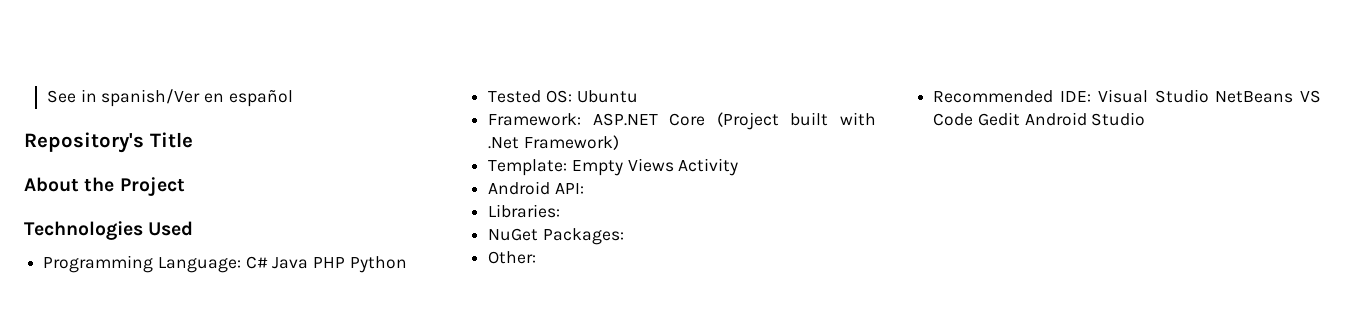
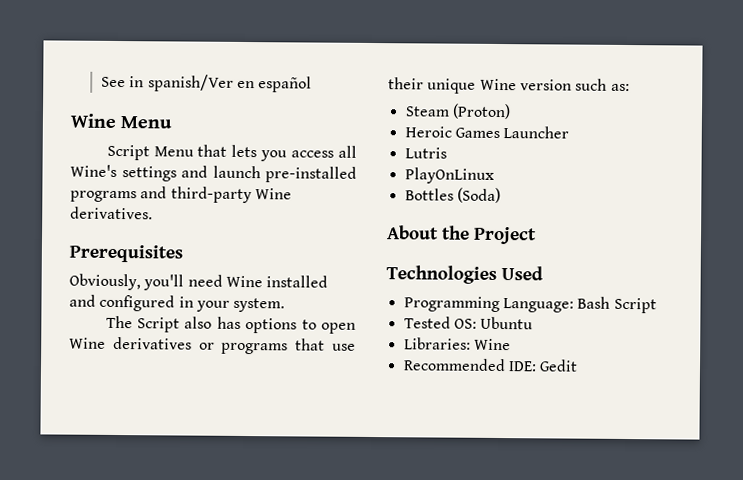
[24,132,193,153] Repository's Title -> [70,113,173,129] [106,144,357,162] [70,164,357,183] [70,186,292,204] [70,206,153,220] [69,244,183,263] [69,273,329,291] [69,294,286,313] [105,315,356,334] [69,336,357,355] [388,77,630,94] [404,103,511,120] [404,126,570,139] [404,147,447,159] [404,167,495,184] [404,187,501,204] Wine Menu // Script Menu that lets you access all Wine's settings and launch pre-installed programs and third-party Wine derivatives. // Prerequisites // Obviously, you'll need Wine installed and configured in your system. // The Script also has options to open Wine derivatives or programs that use their unique Wine version such as: // Steam (Proton) // Heroic Games Launcher // Lutris // PlayOnLinux // Bottles (Soda)
[245,256,407,273] C# Java PHP Python -> [577,296,657,314] Bash Script
[488,112,876,130] [488,135,619,150] [488,158,739,176] [488,181,584,195] [488,204,561,218] [488,228,624,245] [488,251,537,264] [933,89,1321,103] [933,112,1146,126] Framework: ASP.NET Core (Project built with .Net Framework) // Template: Empty Views Activity // Android API: // Libraries: // NuGet Packages: // Other: // Recommended IDE: Visual Studio NetBeans VS Code Gedit Android Studio -> [403,337,511,351] [402,358,579,372] Libraries: Wine // Recommended IDE: Gedit

